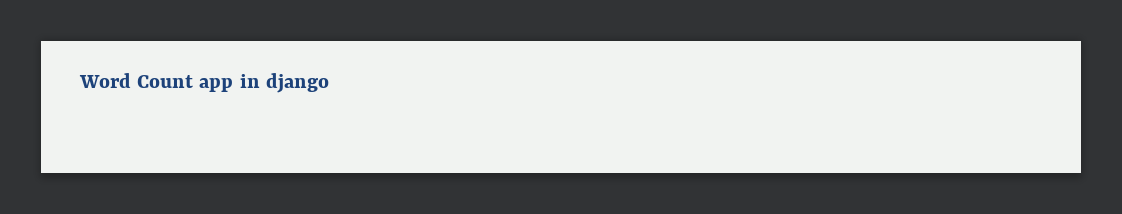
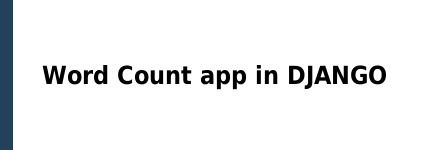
[265,73,329,93] django -> [286,65,387,89] DJANGO

